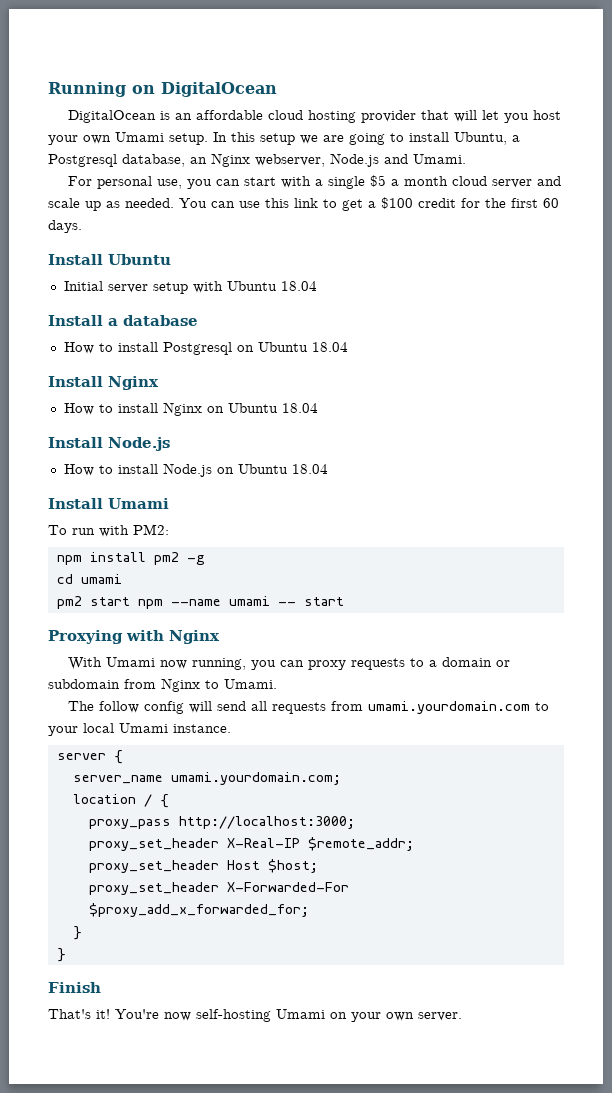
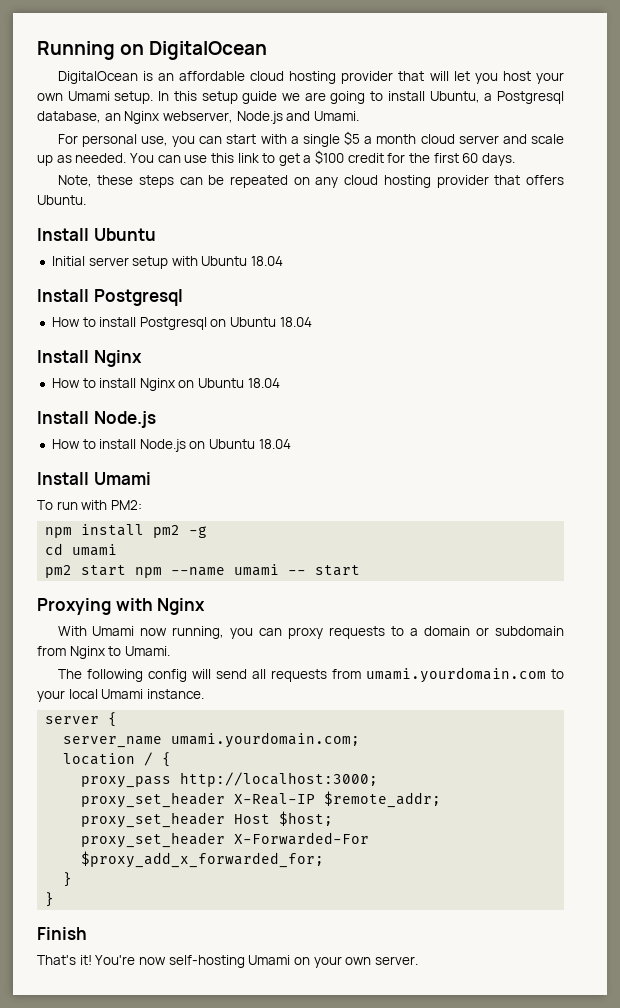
(295, 139) none -> [242,91,278,104] guide
(82, 226) none -> [57,175,564,188] [37,195,86,205] // Note, these steps can be repeated on any cloud hosting provider that offers Ubuntu.
[108,315,198,326] a database -> [93,289,183,306] Postgresql
[99,701,140,713] follow -> [86,669,143,682] following

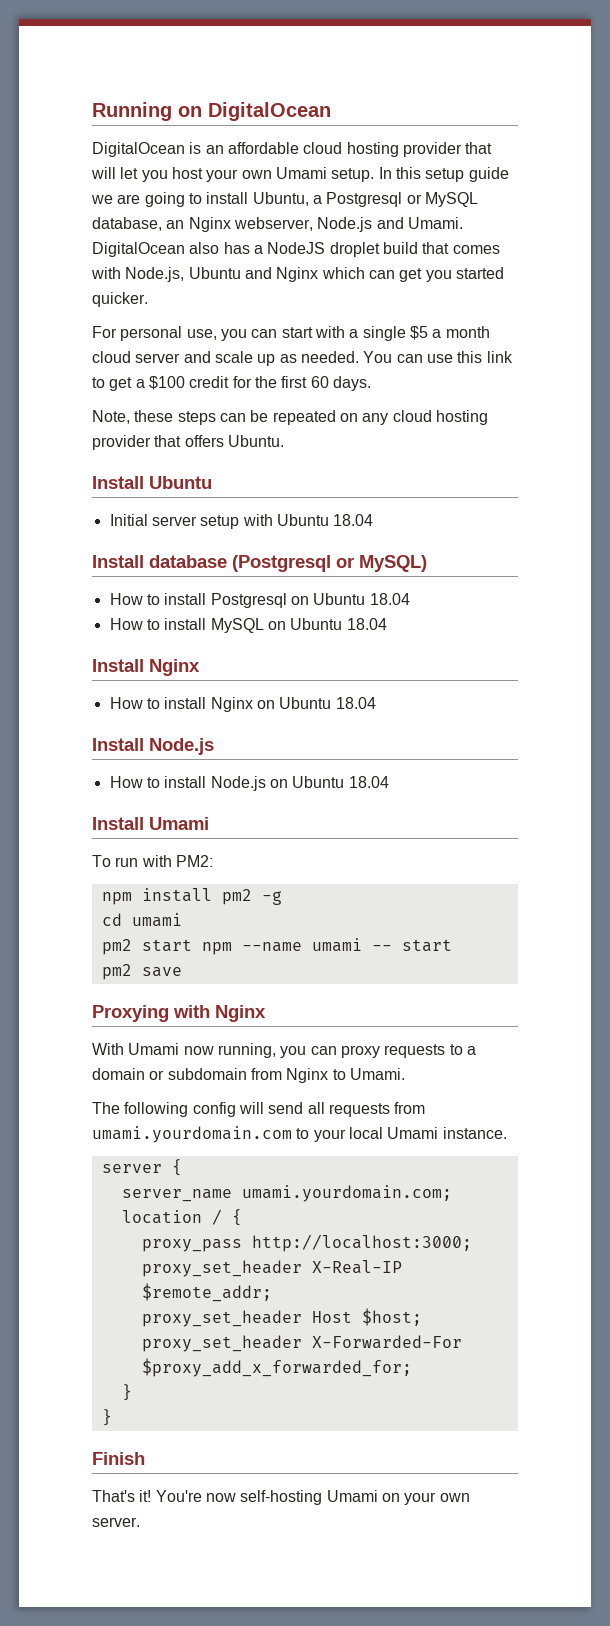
(565, 97) none -> [406,192,478,207] or MySQL
(359, 116) none -> [92,242,500,257] [91,267,504,282] [92,292,148,307] DigitalOcean also has a NodeJS droplet build that comes with Node.js, Ubuntu and Nginx which can get you started quicker.
[93,289,183,306] Postgresql -> [149,555,427,572] database (Postgresql or MySQL)
(312, 322) none -> [109,618,387,633] // How to install MySQL on Ubuntu 18.04
(361, 570) none -> [101,964,182,980] // pm2 save

